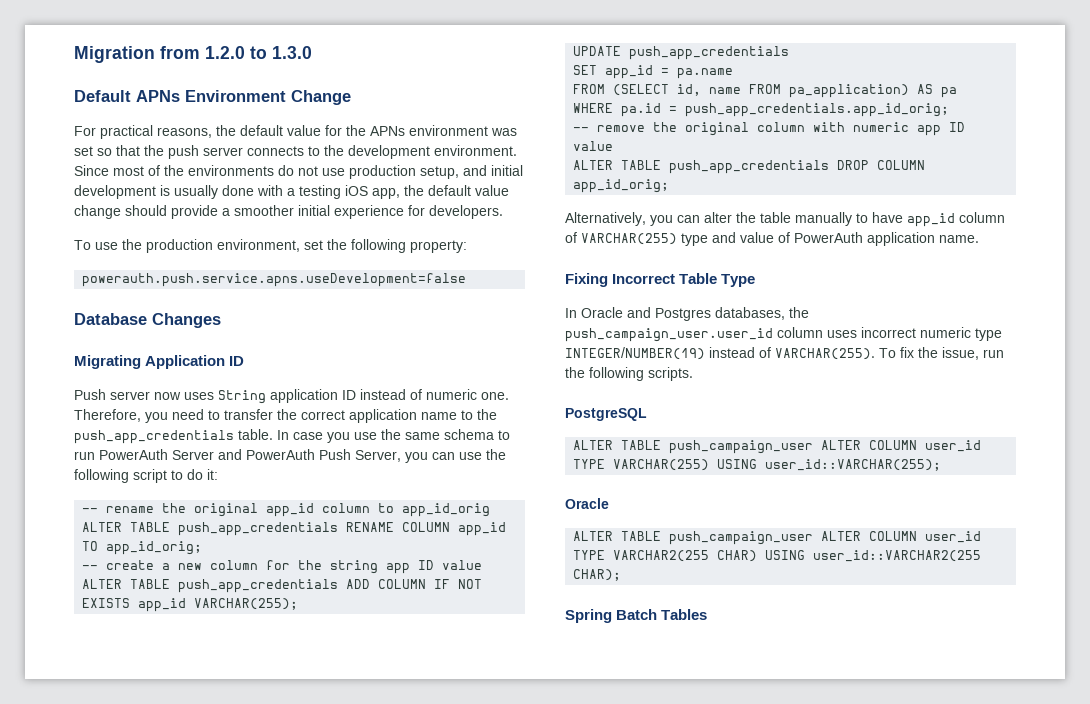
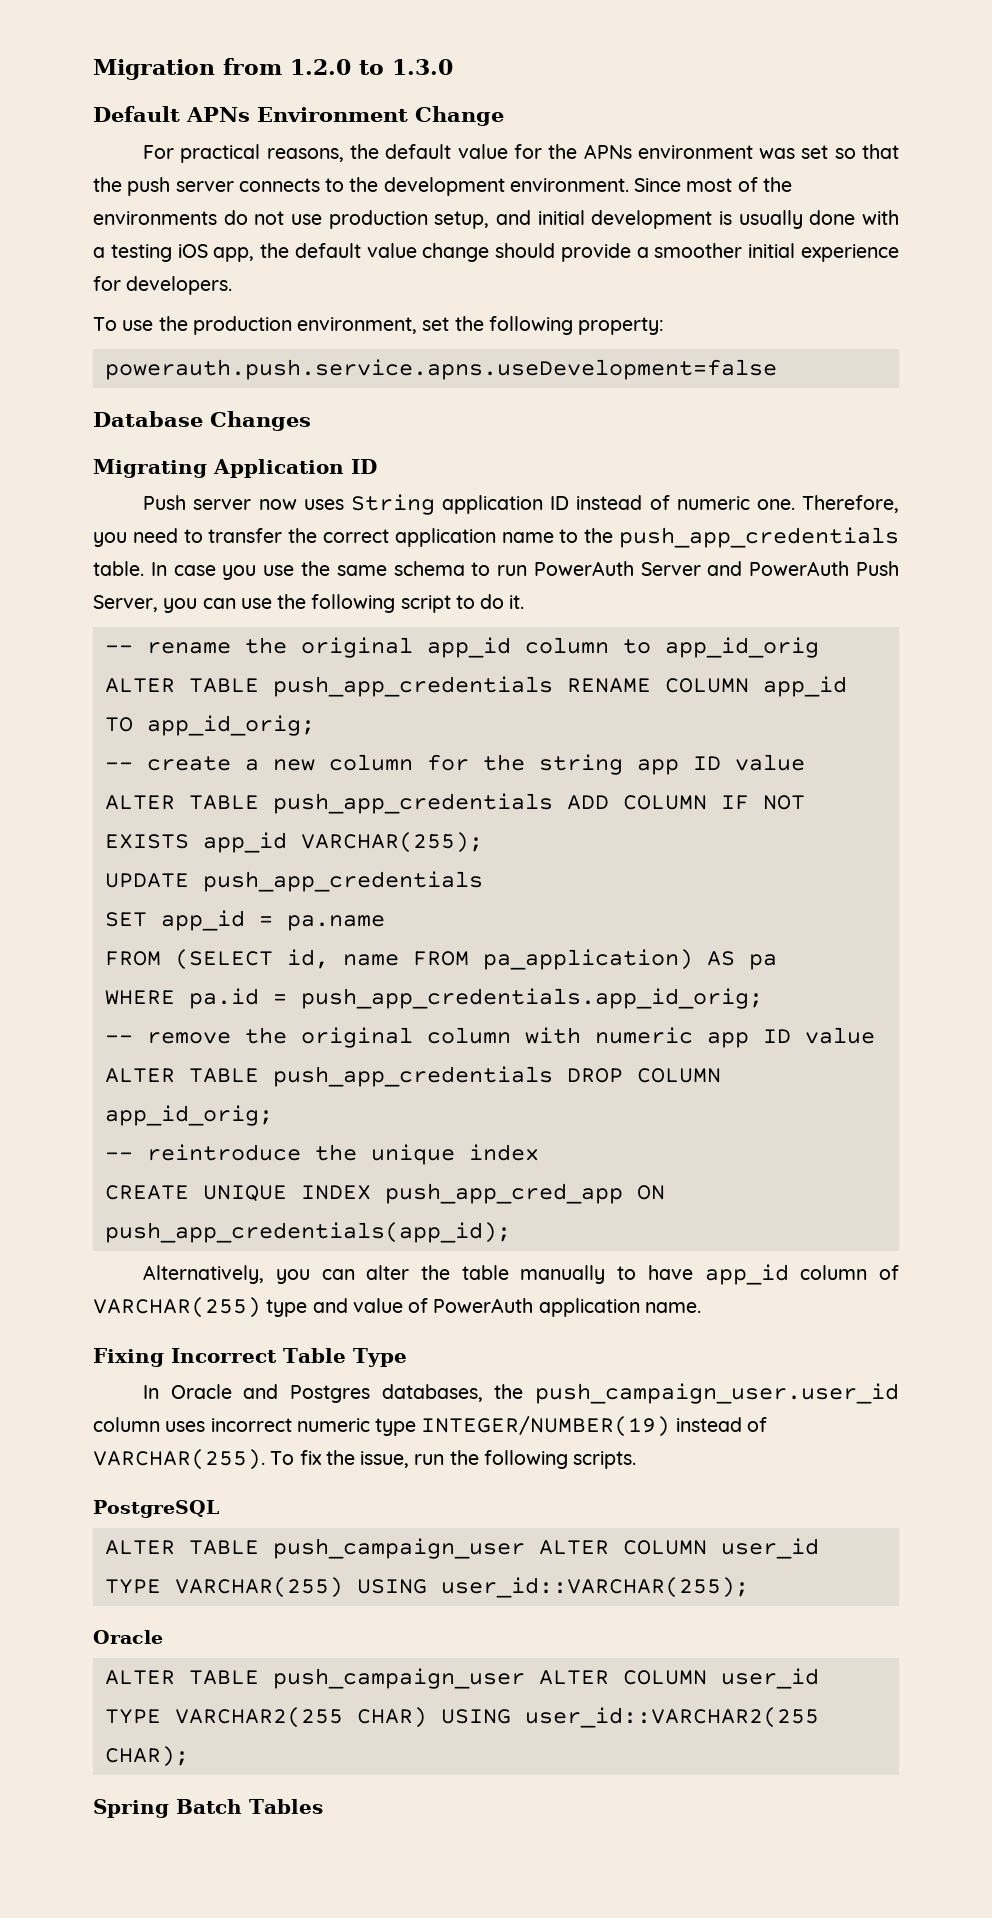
[207,469,218,480] it: -> [509,595,525,609] it.
(670, 186) none -> [104,1144,539,1165] [104,1183,665,1204] [104,1222,511,1243] // -- reintroduce the unique index // CREATE UNIQUE INDEX push_app_cred_app ON push_app_credentials(app_id);

